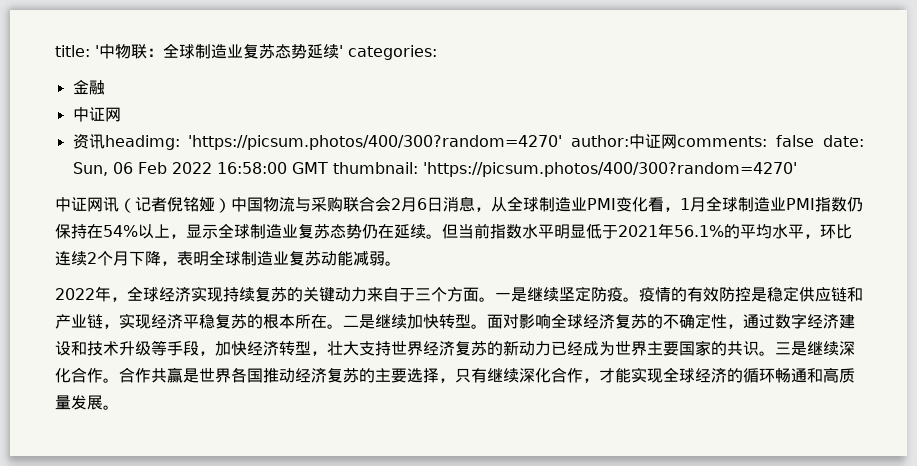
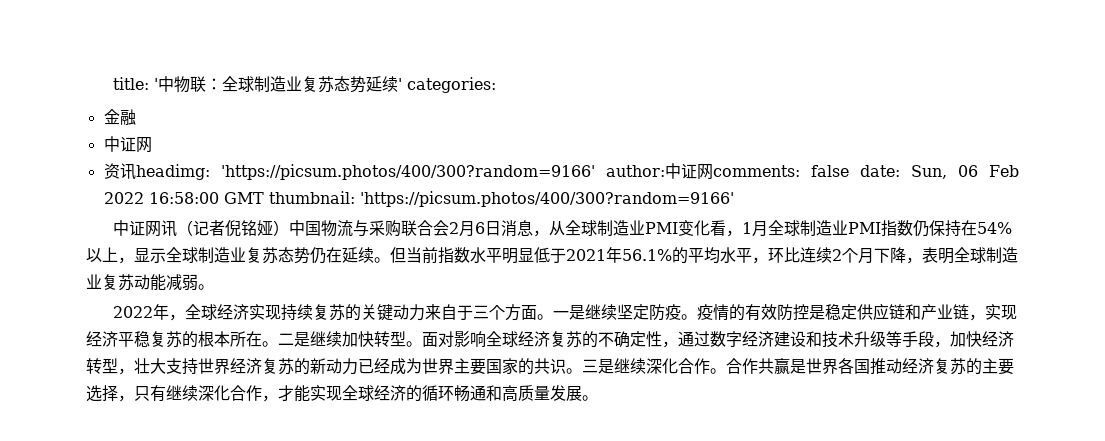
[188,135,563,150] 'https://picsum.photos/400/300?random=4270' -> [220,164,595,180] 'https://picsum.photos/400/300?random=9166'
[422,162,797,177] 'https://picsum.photos/400/300?random=4270' -> [359,191,734,207] 'https://picsum.photos/400/300?random=9166'

